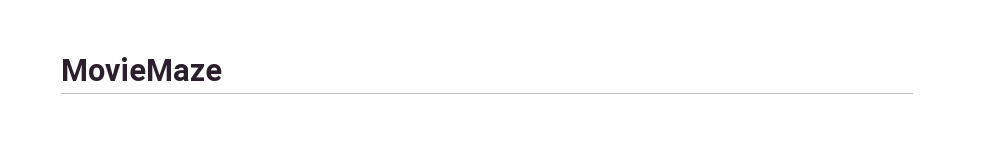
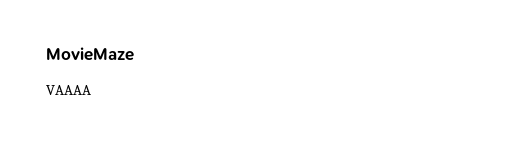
(222, 69) none -> [46,85,91,95] // VAAAA

